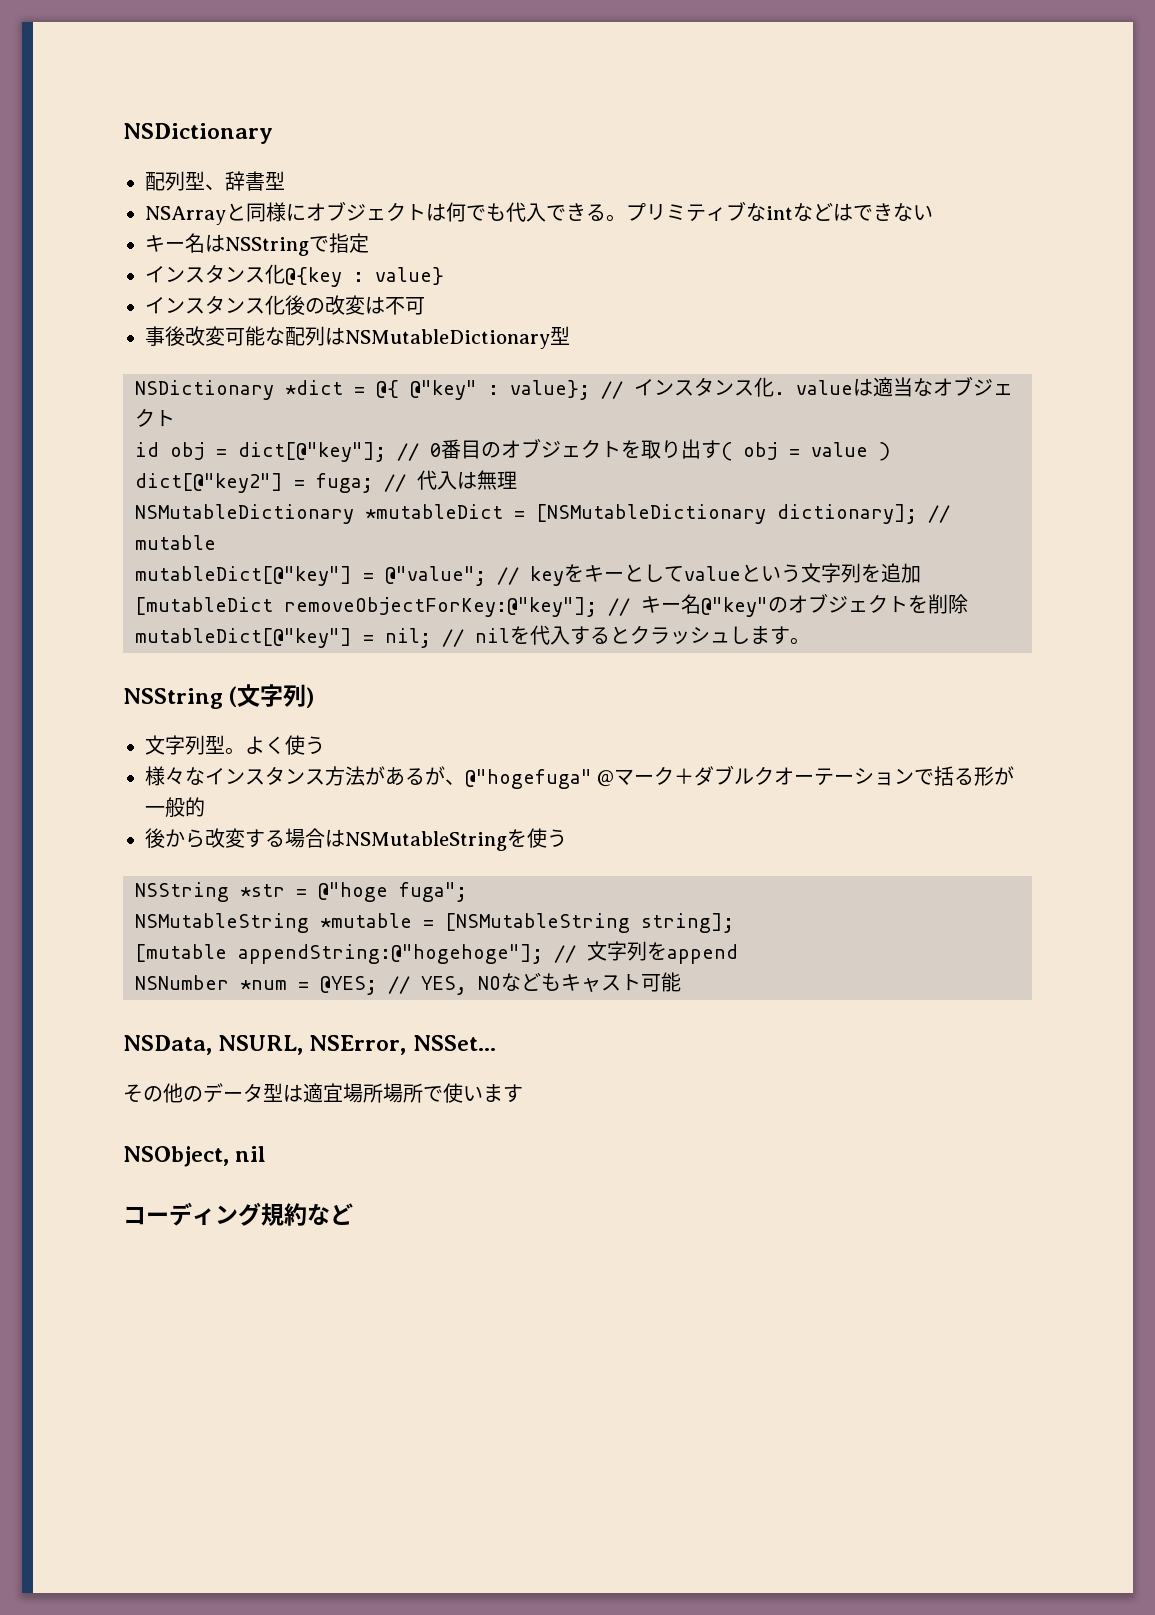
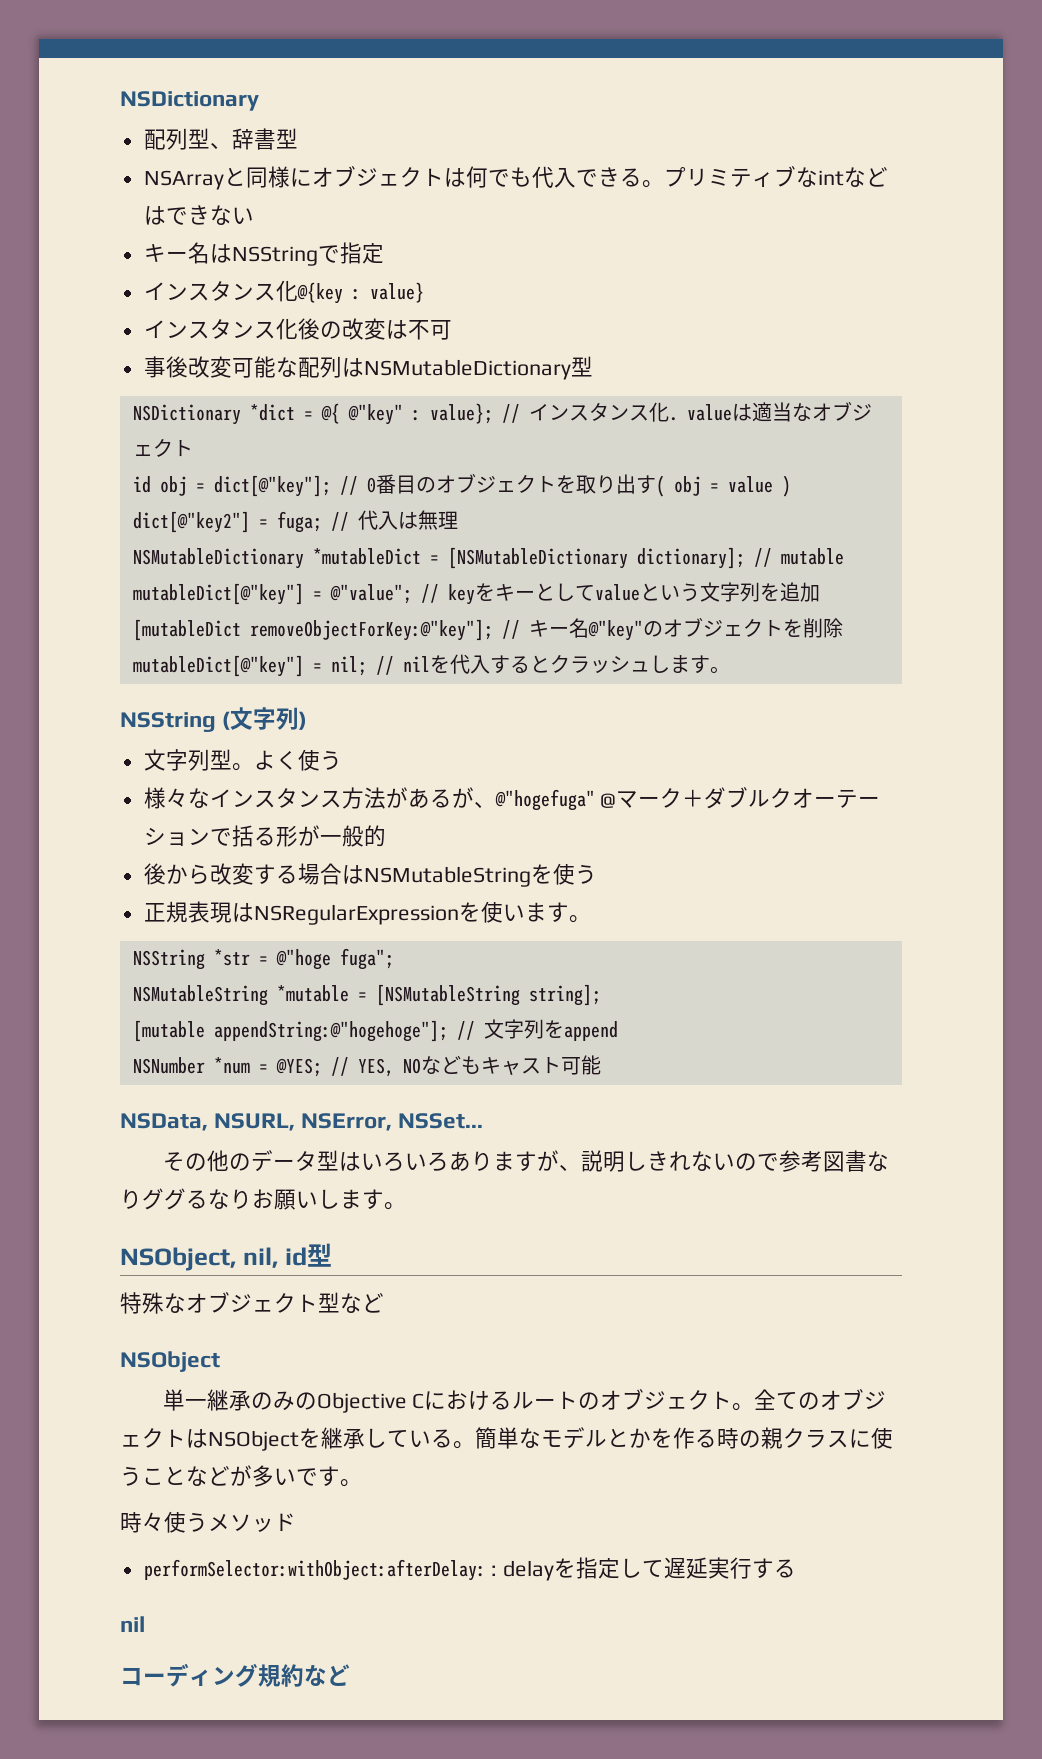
(567, 838) none -> [143,901,591,925] // 正規表現はNSRegularExpressionを使います。
[303,1083,523,1103] [123,1146,229,1167] 適宜場所場所で使います // NSObject, -> [360,1150,889,1172] [120,1188,406,1210] [120,1243,332,1271] [120,1292,384,1314] [120,1351,220,1372] [162,1389,887,1413] [120,1427,893,1451] [120,1465,362,1487] [120,1511,296,1533] [143,1557,797,1581] いろいろありますが、説明しきれないので参考図書なりググるなりお願いします。 // NSObject, nil, id型 // 特殊なオブジェクト型など // NSObject // 単一継承のみのObjective Cにおけるルートのオブジェクト。全てのオブジェクトはNSObjectを継承している。簡単なモデルとかを作る時の親クラスに使うことなどが多いです。 // 時々使うメソッド // performSelector:withObject:afterDelay: : delayを指定して遅延実行する //

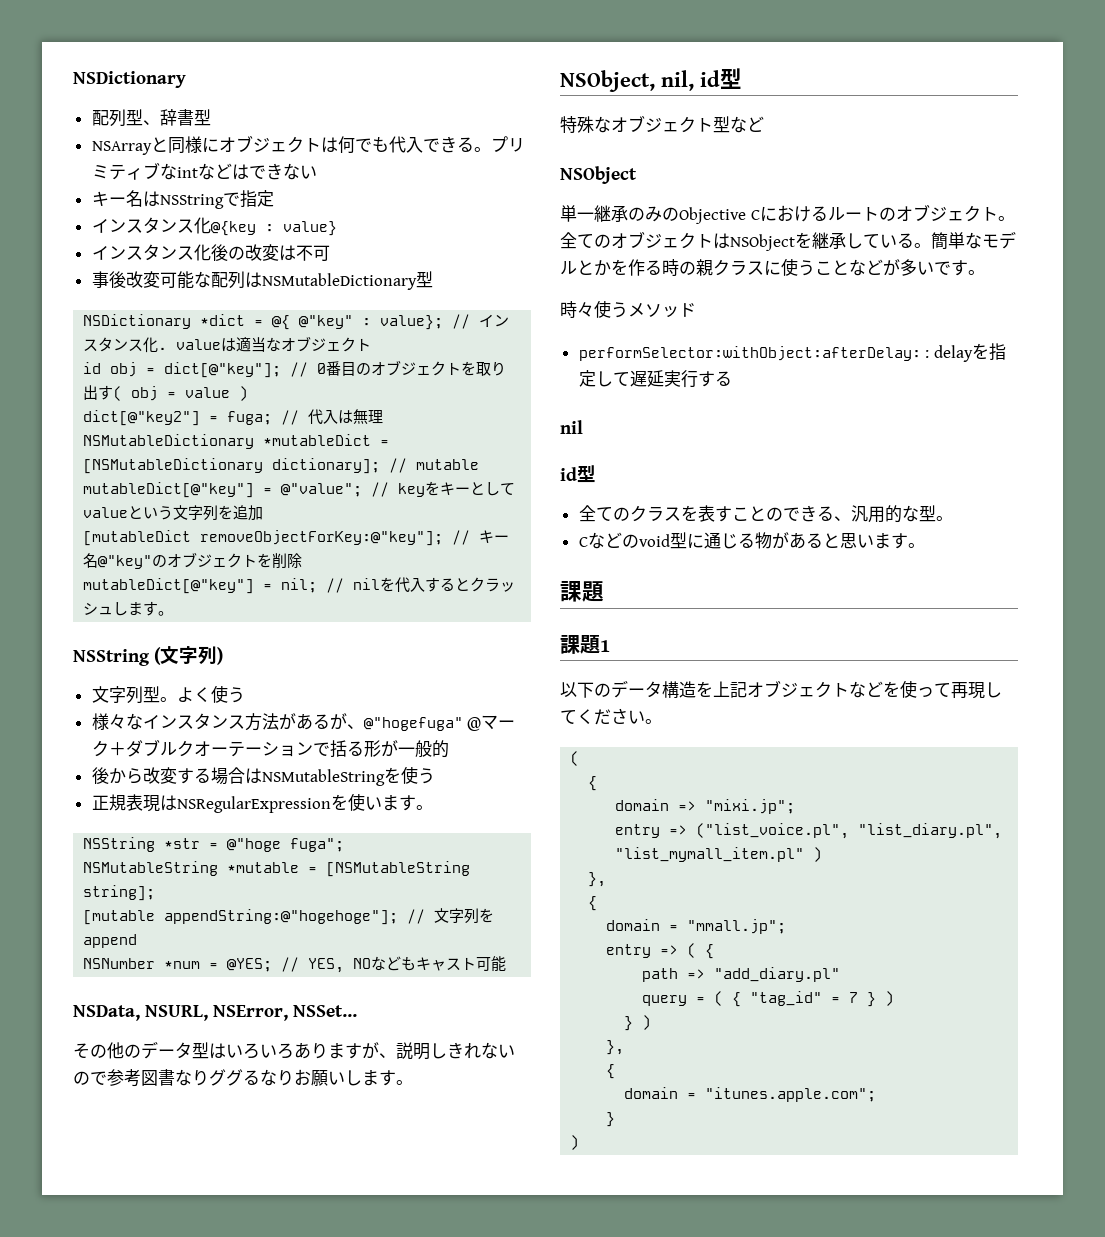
[120,1663,350,1687] コーディング規約など -> [560,465,596,483] [578,505,953,523] [578,532,925,549] [560,581,604,602] [560,635,610,654] [560,680,1002,699] [560,708,662,725] [570,751,580,766] [588,776,598,791] [615,799,796,814] [615,823,1003,839] [615,847,823,862] [588,872,607,887] [588,896,598,911] [606,919,787,934] [606,943,715,959] [642,967,841,982] [642,991,895,1007] [624,1015,652,1031] [606,1040,625,1055] [606,1064,616,1079] [624,1087,877,1102] [606,1112,616,1127] [570,1135,580,1150] id型 // 全てのクラスを表すことのできる、汎用的な型。 // Cなどのvoid型に通じる物があると思います。 // 課題 // 課題1 // 以下のデータ構造を上記オブジェクトなどを使って再現してください。 // ( // { // domain => "mixi.jp"; // entry => ("list_voice.pl", "list_diary.pl", "list_mymall_item.pl" ) // }, // { // domain = "mmall.jp"; // entry => ( { // path => "add_diary.pl" // query = ( { "tag_id" = 7 } ) // } ) // }, // { // domain = "itunes.apple.com"; // } // )

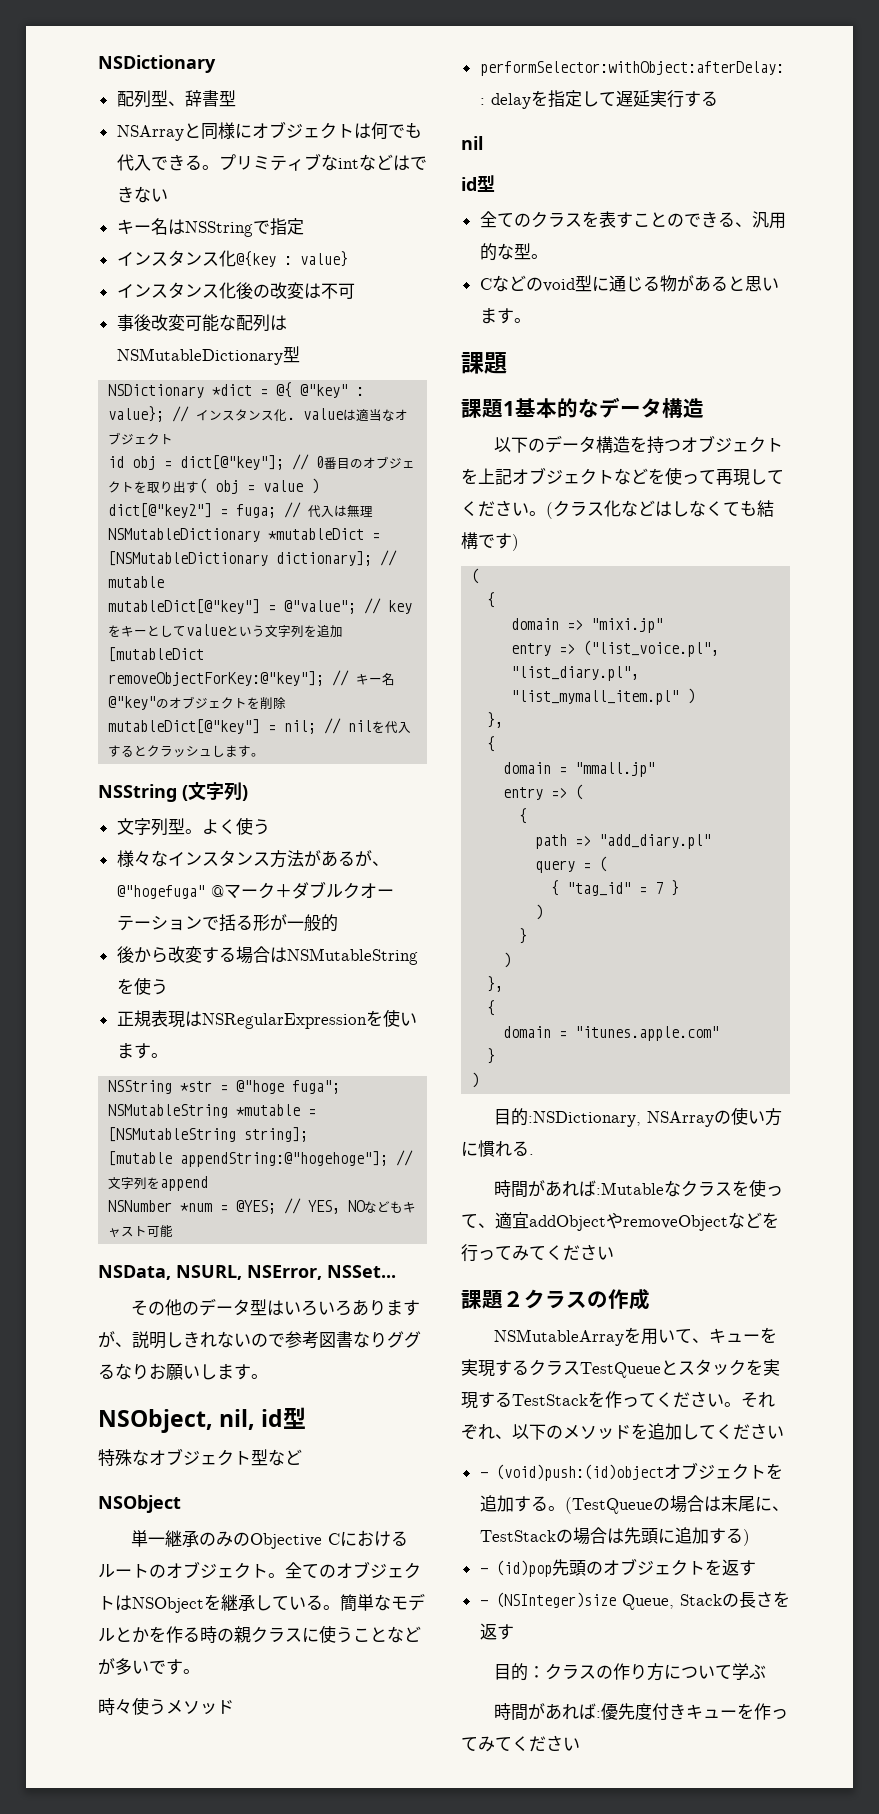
(610, 646) none -> [515,397,704,418] 基本的なデータ構造
(713, 689) none -> [646,435,783,454] [461,468,478,484] 持つオブジェクトを
(662, 721) none -> [546,500,774,519] [461,532,519,551] (クラス化などはしなくても結構です)
[705,799,796,814] "mixi.jp"; -> [591,618,664,633] "mixi.jp"
[687,919,787,934] "mmall.jp"; -> [575,762,656,777] "mmall.jp"
(697, 950) none -> (584, 792) //
(724, 998) none -> (608, 864) //
(877, 999) none -> (680, 888) //
[642,1015,652,1030] [606,1040,625,1055] [606,1064,616,1079] [624,1087,877,1102] [606,1112,616,1127] [570,1135,580,1150] ) // }, // { // domain = "itunes.apple.com"; // } // ) -> [503,952,512,968] [487,976,504,992] [487,1000,496,1016] [503,1026,720,1041] [487,1048,496,1064] [471,1072,480,1088] [493,1107,782,1127] [461,1140,534,1157] [493,1179,783,1198] [461,1212,779,1231] [461,1244,614,1262] [461,1288,650,1310] [493,1327,777,1346] [461,1359,780,1378] [461,1391,775,1409] [461,1423,784,1440] [479,1462,783,1481] [479,1495,789,1514] [479,1527,750,1546] [479,1558,756,1577] [479,1591,790,1610] [479,1623,514,1640] [493,1663,766,1681] [493,1703,788,1721] [461,1735,580,1752] // ) // }, // { // domain = "itunes.apple.com" // } // ) // 目的:NSDictionary, NSArrayの使い方に慣れる. // 時間があれば:Mutableなクラスを使って、適宜addObjectやremoveObjectなどを行ってみてください // 課題２クラスの作成 // NSMutableArrayを用いて、キューを実現するクラスTestQueueとスタックを実現するTestStackを作ってください。それぞれ、以下のメソッドを追加してください // - (void)push:(id)objectオブジェクトを追加する。(TestQueueの場合は末尾に、TestStackの場合は先頭に追加する) // - (id)pop先頭のオブジェクトを返す // - (NSInteger)size Queue, Stackの長さを返す // 目的：クラスの作り方について学ぶ // 時間があれば:優先度付きキューを作ってみてください

